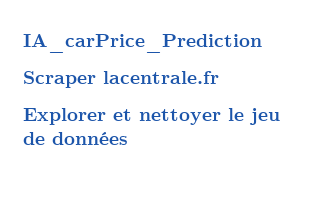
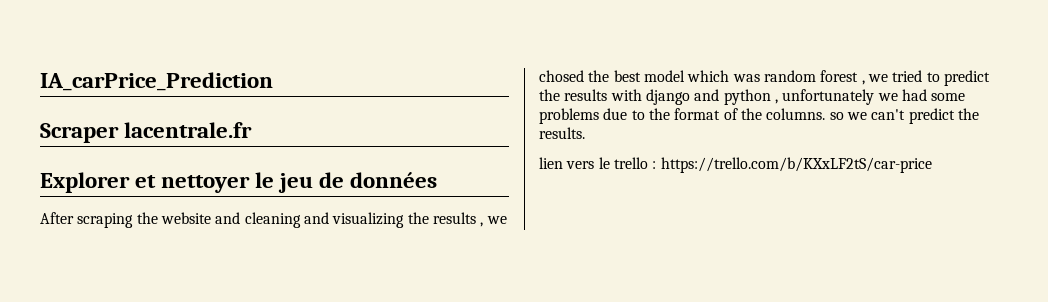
(128, 138) none -> [40,212,507,228] [539,70,990,86] [539,89,966,105] [539,108,979,124] [539,127,585,139] [539,157,932,173] // After scraping the website and cleaning and visualizing the results , we chosed the best model which was random forest , we tried to predict the results with django and python , unfortunately we had some problems due to the format of the columns. so we can't predict the results. // lien vers le trello : https://trello.com/b/KXxLF2tS/car-price

